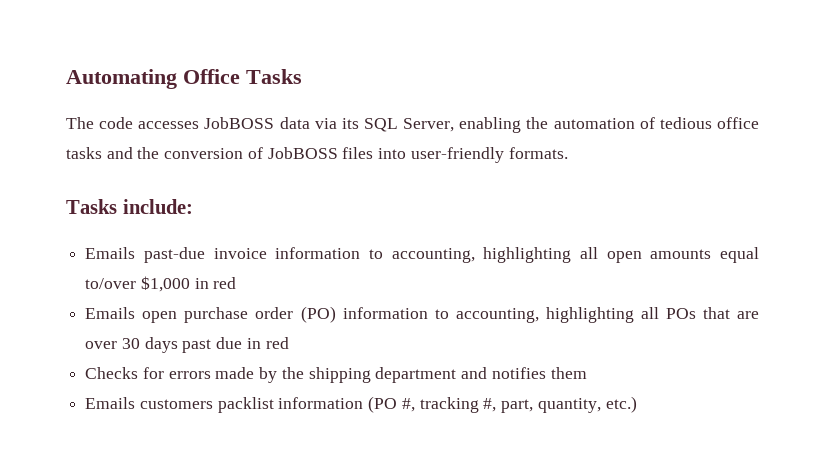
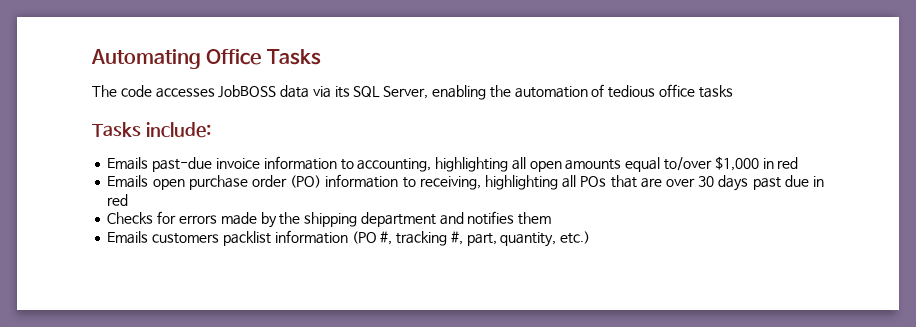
[106,147,568,163] and the conversion of JobBOSS files into user-friendly formats. -> (733, 91) none
[455,308,539,323] accounting, -> [419,176,481,190] receiving,

